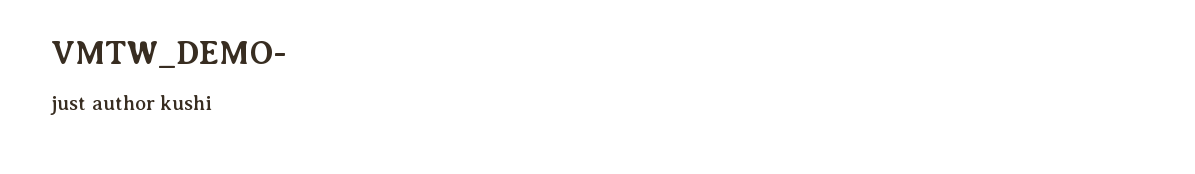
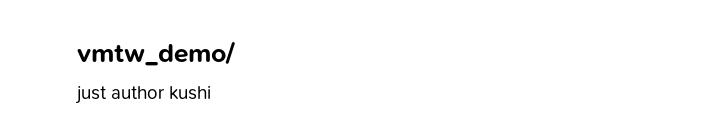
[51,41,287,68] VMTW_DEMO- -> [77,41,236,66] vmtw_demo/

